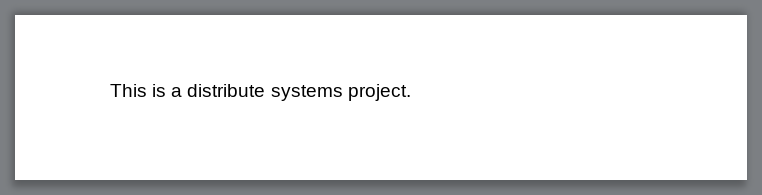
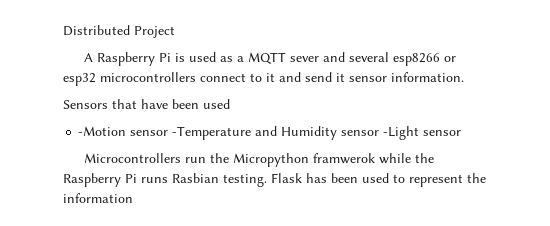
[110,84,411,101] This is a distribute systems project. -> [63,25,175,38] [83,52,456,66] [63,72,464,86] [63,99,230,109] [78,126,462,140] [83,153,434,167] [63,173,486,187] [63,193,133,203] Distributed Project // A Raspberry Pi is used as a MQTT sever and several esp8266 or esp32 microcontrollers connect to it and send it sensor information. // Sensors that have been used // -Motion sensor -Temperature and Humidity sensor -Light sensor // Microcontrollers run the Micropython framwerok while the Raspberry Pi runs Rasbian testing. Flask has been used to represent the information

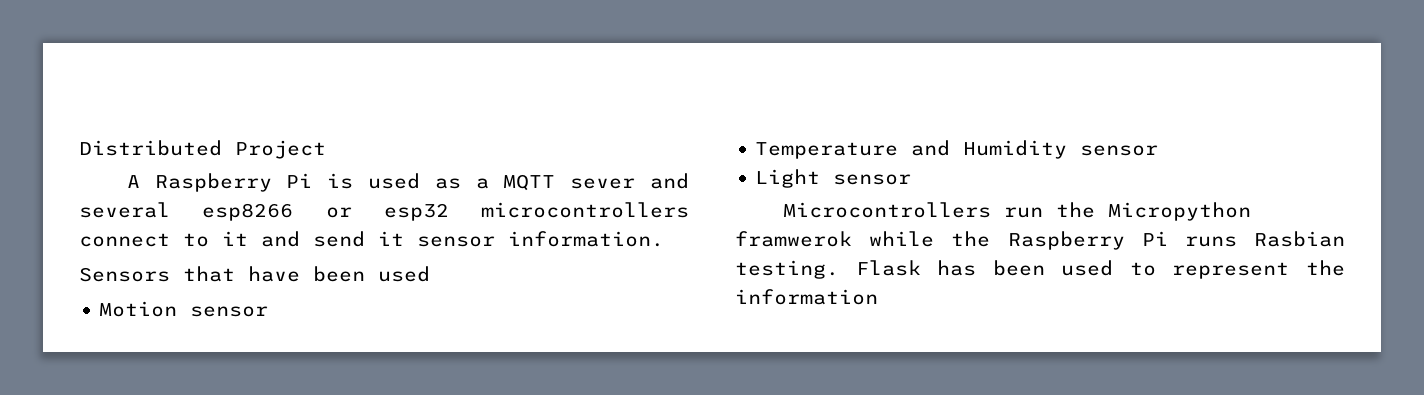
[78,126,252,140] -Motion sensor -Temperature -> [99,301,269,317] [755,142,899,159] Motion sensor // Temperature
[383,126,420,140] -Light -> [755,169,821,188] // Light

